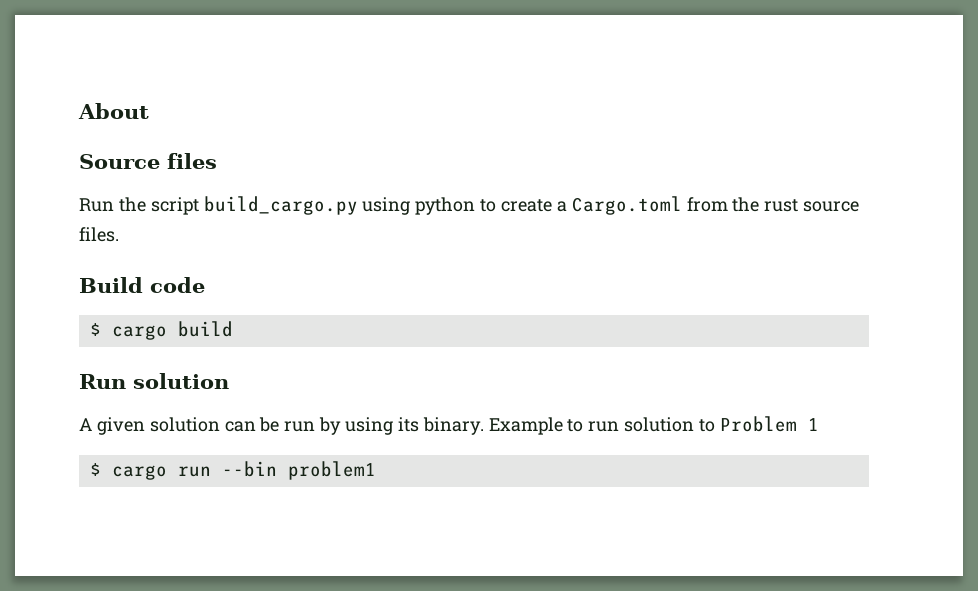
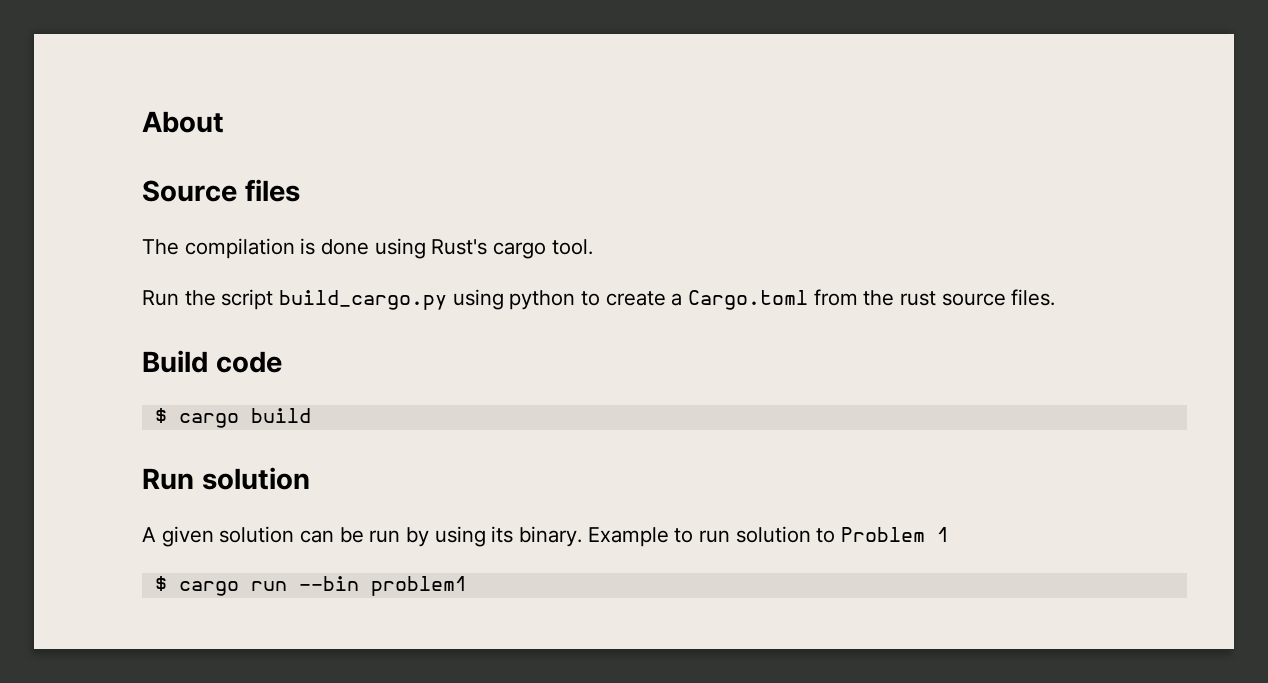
(217, 161) none -> [142,238,593,259] // The compilation is done using Rust's cargo tool.

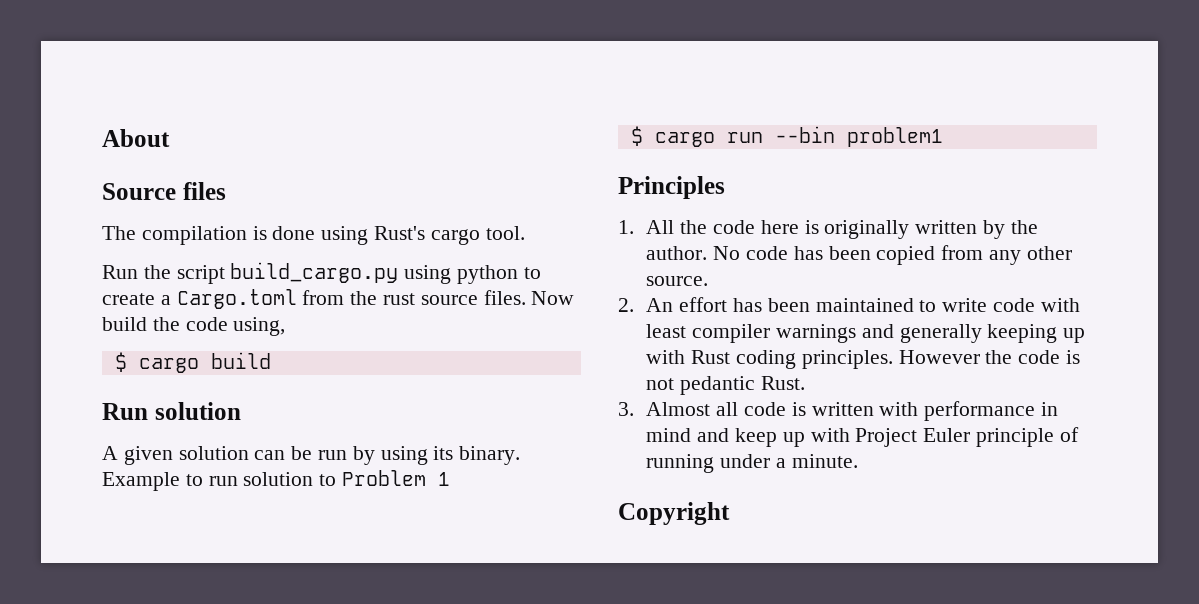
[142,350,282,373] // Build code -> [531,291,575,305] [102,317,286,336] Now build the code using,
(467, 586) none -> [618,176,725,199] [618,220,1038,239] [646,245,1072,265] [646,276,709,286] [618,297,1080,312] [646,324,1086,343] [646,350,1080,369] [646,376,805,395] [618,401,1058,421] [646,427,1079,447] [646,454,858,473] [618,502,730,525] // Principles // 1. All the code here is originally written by the author. No code has been copied from any other source. // 2. An effort has been maintained to write code with least compiler warnings and generally keeping up with Rust coding principles. However the code is not pedantic Rust. // 3. Almost all code is written with performance in mind and keep up with Project Euler principle of running under a minute. // Copyright

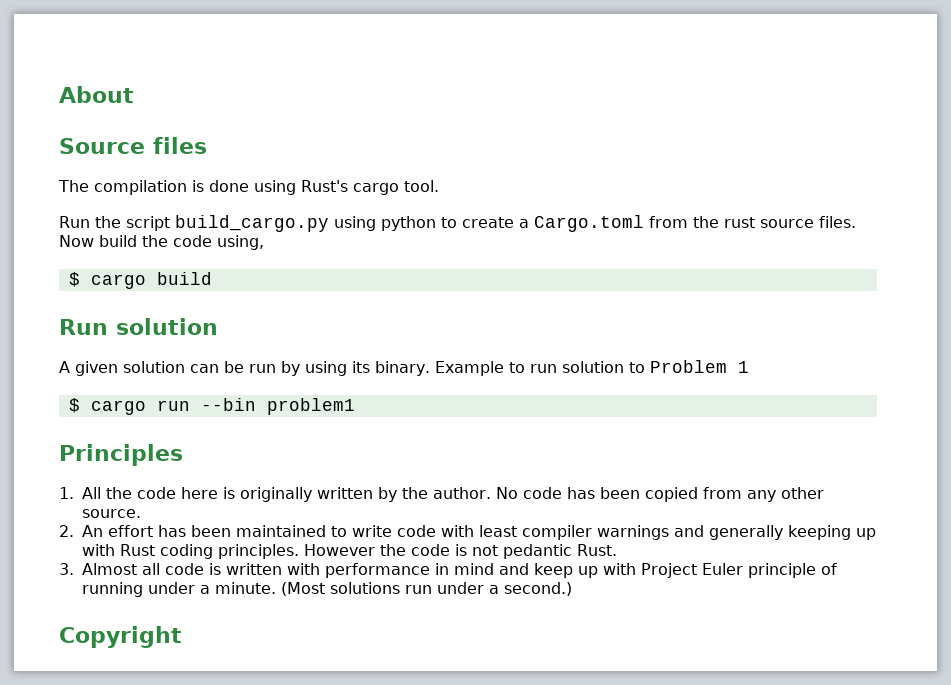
(858, 461) none -> [281,582,572,596] (Most solutions run under a second.)

